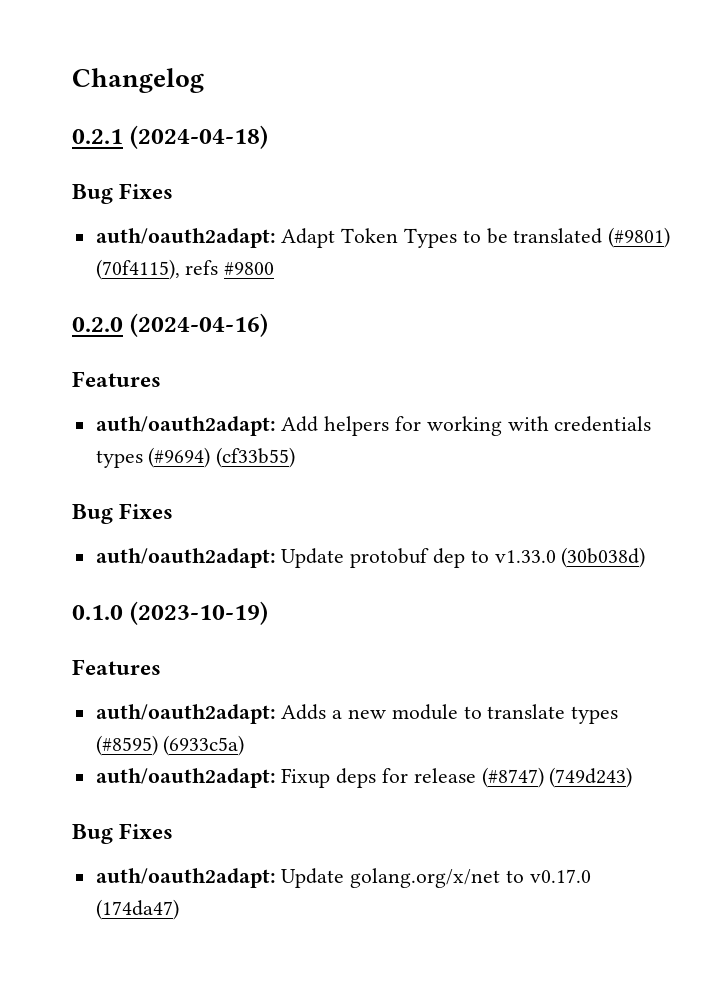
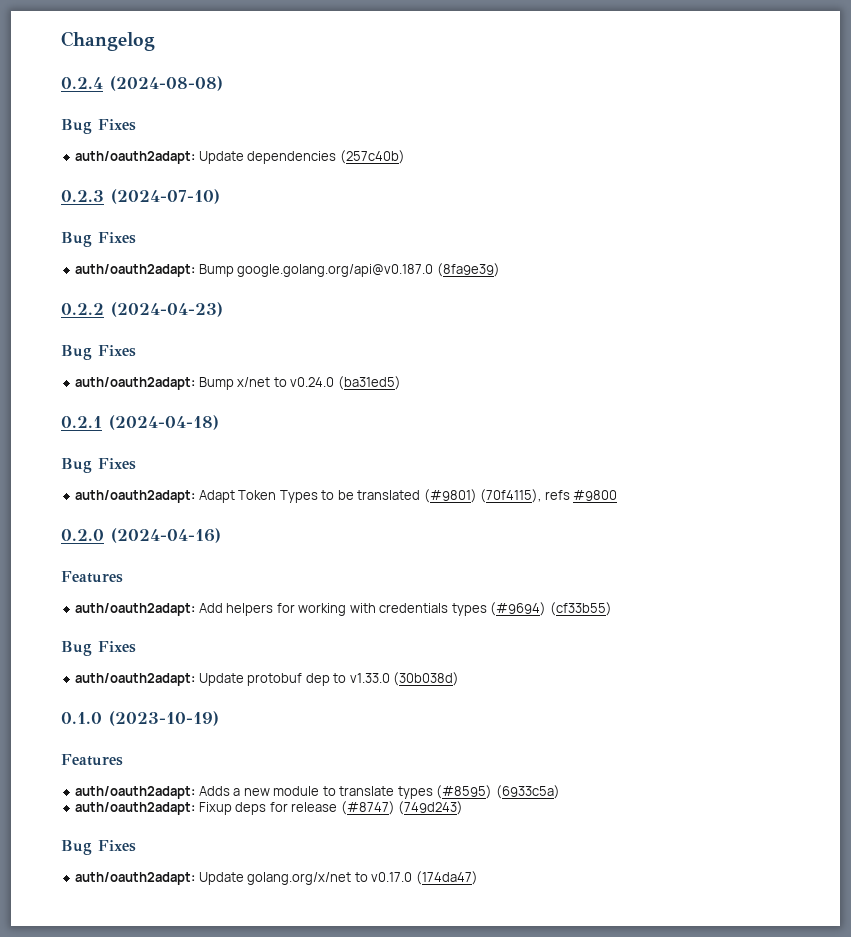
(204, 80) none -> [61,76,223,91] [61,119,136,134] [75,150,405,164] [61,189,220,204] [61,232,136,247] [75,263,500,277] [61,302,223,317] [61,345,136,360] [75,376,401,390] // 0.2.4 (2024-08-08) // Bug Fixes // auth/oauth2adapt: Update dependencies (257c40b) // 0.2.3 (2024-07-10) // Bug Fixes // auth/oauth2adapt: Bump google.golang.org/api@v0.187.0 (8fa9e39) // 0.2.2 (2024-04-23) // Bug Fixes // auth/oauth2adapt: Bump x/net to v0.24.0 (ba31ed5)

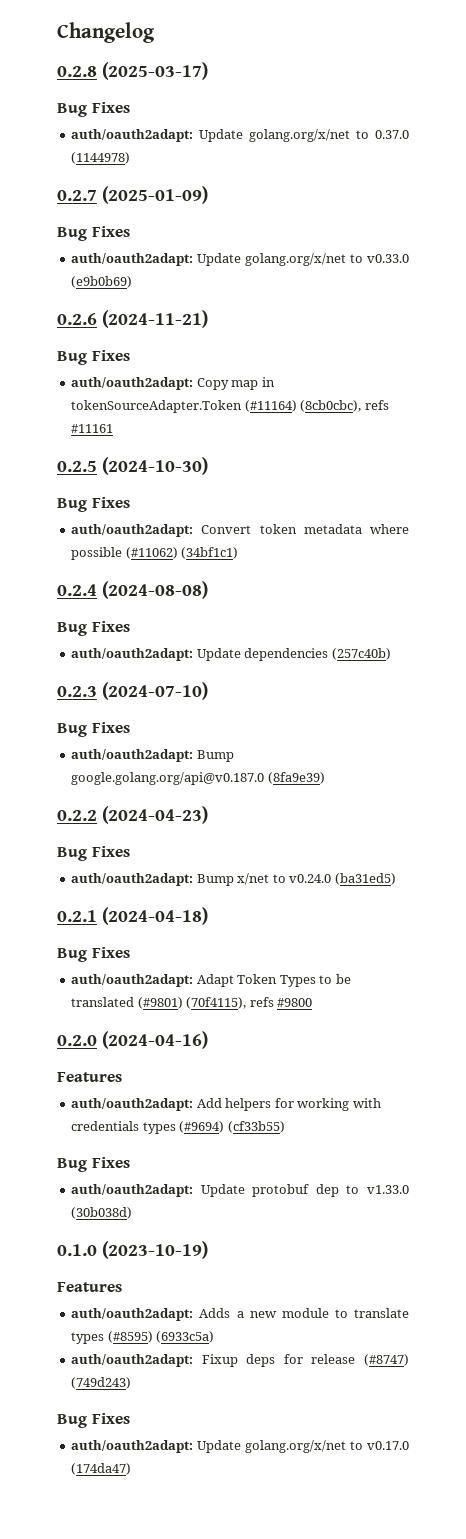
(155, 41) none -> [57,62,209,80] [57,102,130,117] [71,129,409,142] [71,152,131,164] [57,186,209,204] [57,226,130,241] [71,253,409,266] [71,276,133,288] [57,310,209,328] [57,350,130,365] [71,377,275,390] [71,400,389,413] [71,424,114,433] [57,457,209,475] [57,497,130,512] [71,524,410,537] [71,547,239,560] // 0.2.8 (2025-03-17) // Bug Fixes // auth/oauth2adapt: Update golang.org/x/net to 0.37.0 (1144978) // 0.2.7 (2025-01-09) // Bug Fixes // auth/oauth2adapt: Update golang.org/x/net to v0.33.0 (e9b0b69) // 0.2.6 (2024-11-21) // Bug Fixes // auth/oauth2adapt: Copy map in tokenSourceAdapter.Token (#11164) (8cb0cbc), refs #11161 // 0.2.5 (2024-10-30) // Bug Fixes // auth/oauth2adapt: Convert token metadata where possible (#11062) (34bf1c1)

